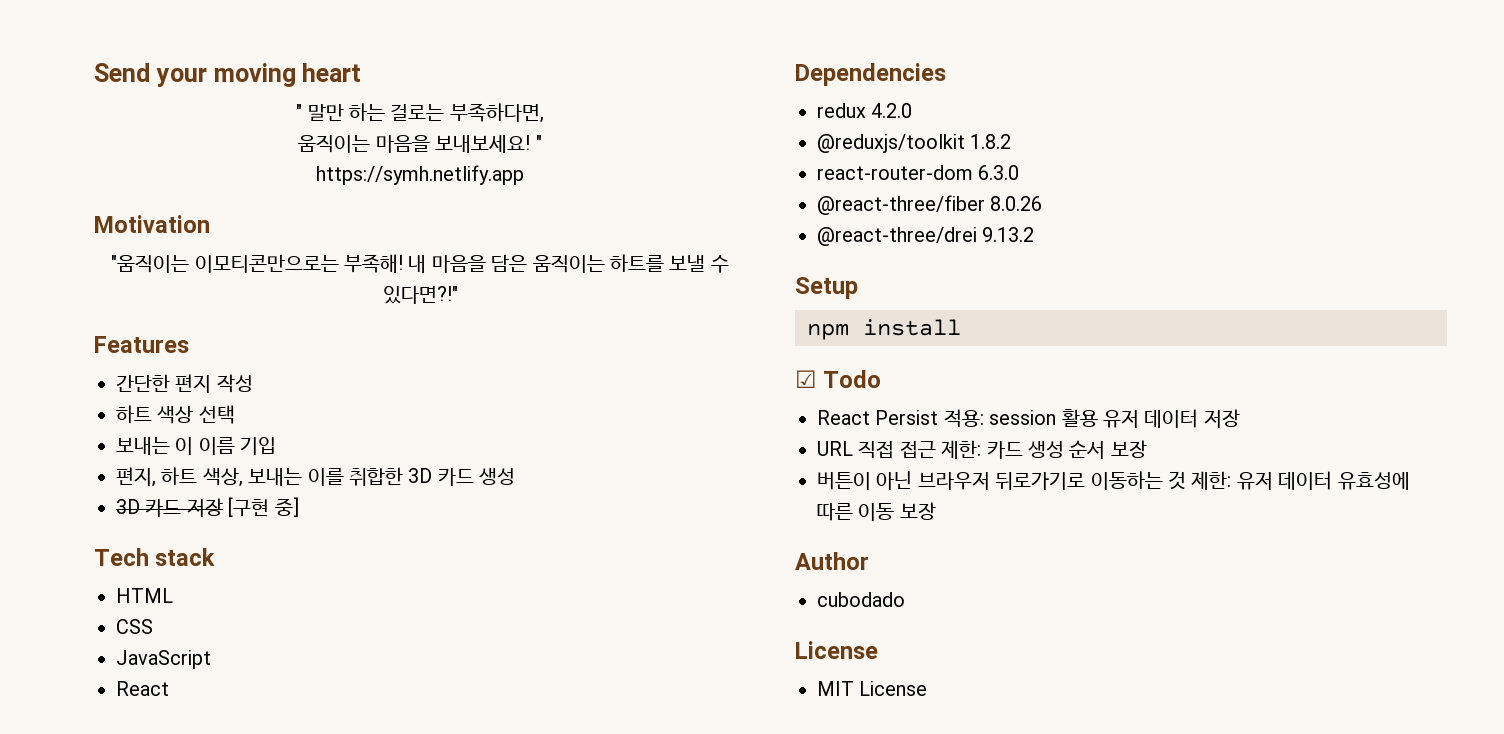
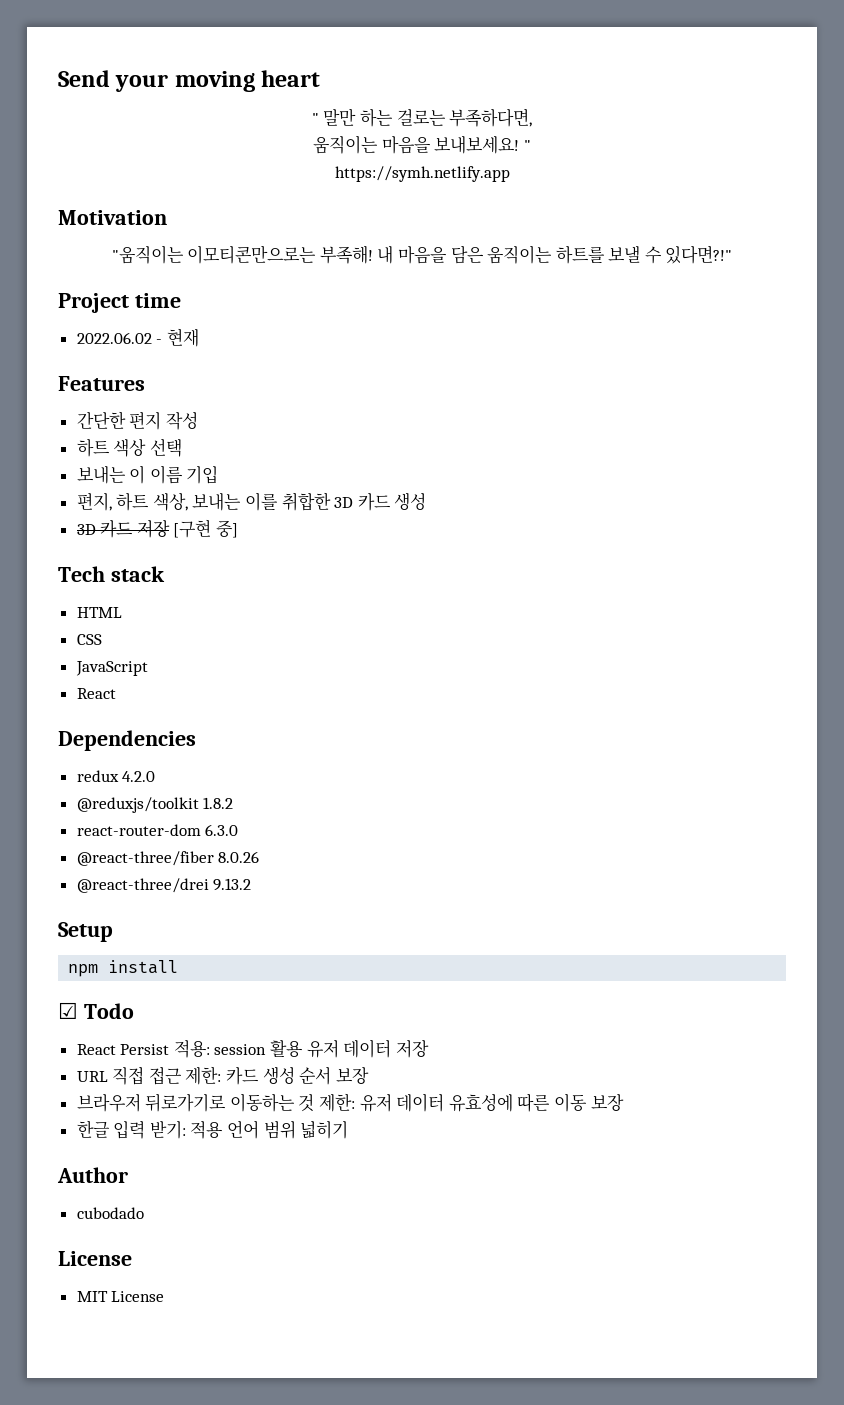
(458, 295) none -> [58,293,181,313] [76,328,199,347] // Project time // 2022.06.02 - 현재
[817,471,913,490] 버튼이 아닌 -> (369, 1075) none
(936, 511) none -> [76,1120,349,1139] // 한글 입력 받기: 적용 언어 범위 넓히기

